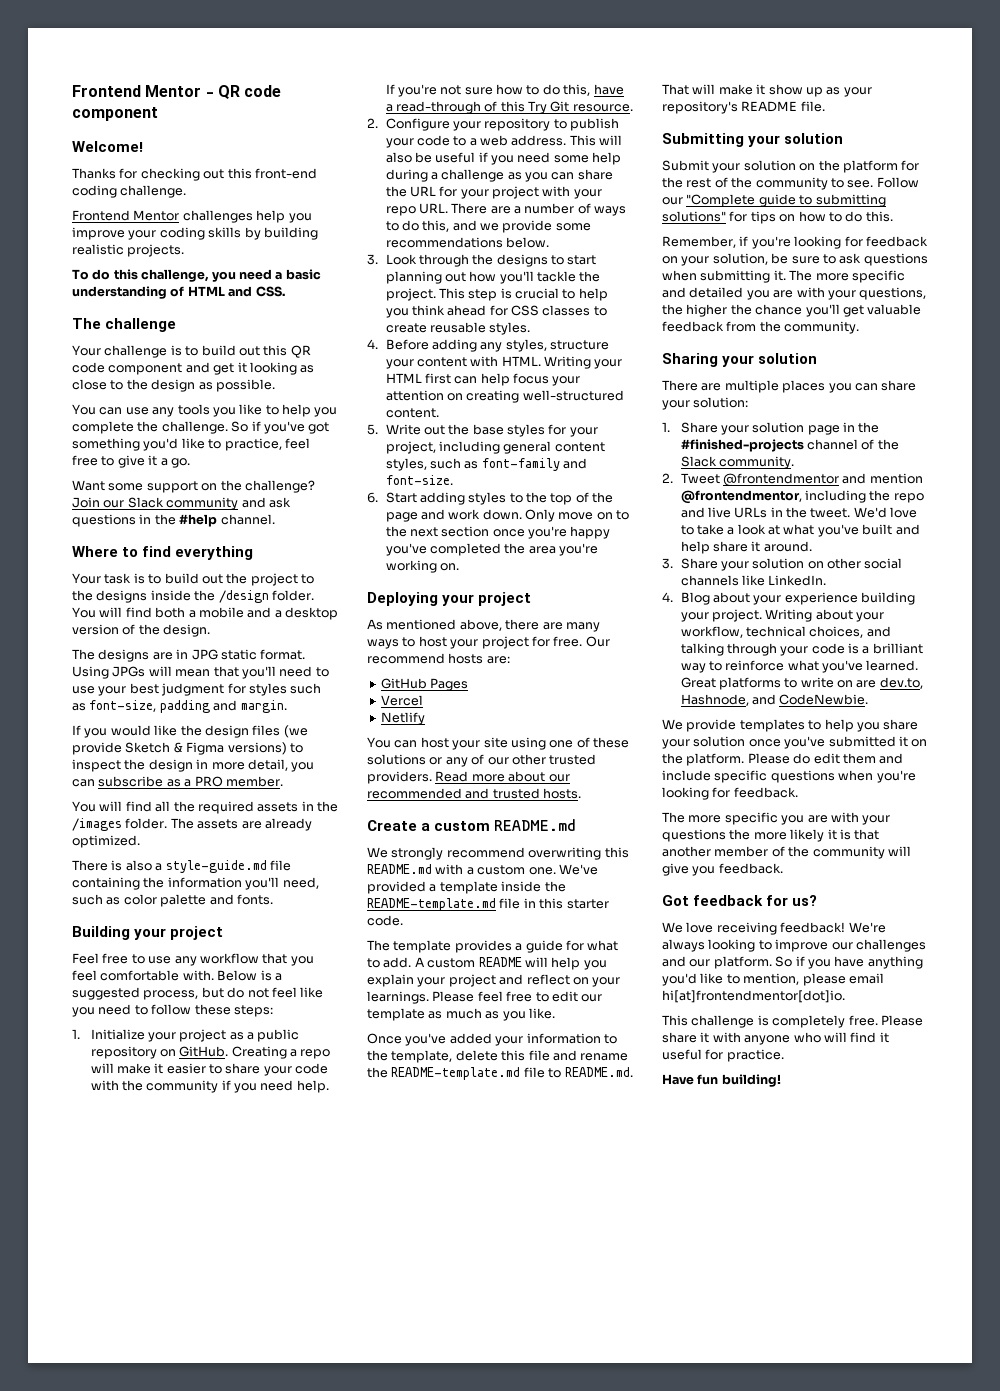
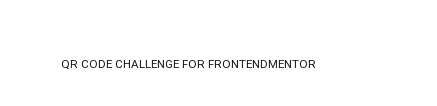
[72,85,282,99] [72,107,158,121] [72,141,143,152] [72,168,317,181] [72,185,187,198] [72,210,312,223] [72,227,318,240] [72,244,185,257] [72,269,321,282] [72,286,285,299] [72,318,177,332] [72,345,311,358] [72,362,315,375] [72,379,275,392] [72,404,338,417] [72,421,330,434] [72,438,310,451] [72,455,190,468] [72,480,315,493] [72,497,291,510] [72,514,275,527] [72,546,254,560] [72,573,314,586] [72,590,314,603] [72,607,338,620] [72,624,211,637] [72,649,306,662] [72,666,329,679] [72,683,322,696] [72,700,287,713] [72,725,308,738] [72,742,303,755] [72,759,315,772] [72,776,283,787] [72,801,338,814] [72,818,312,831] [72,835,140,848] [72,860,291,873] [72,877,319,890] [72,894,273,907] [72,926,224,940] [72,953,314,966] [72,970,282,981] [72,987,324,1000] [72,1004,273,1017] [72,1029,300,1042] [90,1046,331,1059] [90,1063,329,1076] [90,1080,329,1093] [385,84,624,97] [385,101,633,114] [367,118,620,131] [385,135,623,148] [385,152,622,165] [385,169,613,182] [385,186,602,199] [385,203,627,216] [385,220,591,233] [385,237,549,248] [367,254,597,267] [385,271,601,284] [385,288,608,301] [385,305,607,318] [385,322,531,335] [367,339,610,352] [385,356,623,369] [385,373,581,386] [385,390,624,403] [385,408,439,418] [367,424,598,437] [385,441,605,454] [385,458,588,471] [385,475,453,485] [367,492,614,505] [385,509,630,522] [385,526,611,539] [385,543,599,556] [385,560,459,573] [367,592,532,606] [367,619,600,632] [367,636,610,649] [367,653,510,664] [380,678,469,691] [380,695,423,706] [380,712,425,725] [367,737,629,750] [367,754,597,767] [367,771,570,784] [367,788,582,799] [367,819,577,831] [367,847,629,860] [367,864,598,875] [367,881,566,894] [367,898,609,911] [367,915,403,926] [367,940,619,953] [367,957,607,970] [367,974,621,987] [367,991,603,1004] [367,1008,555,1021] [367,1033,617,1046] [367,1050,629,1063] [367,1067,633,1080] [662,84,872,97] [662,101,825,114] [662,133,844,147] [662,160,920,173] [662,177,919,190] [662,194,886,207] [662,211,893,224] [662,236,928,249] [662,253,928,266] [662,270,905,283] [662,287,927,300] [662,304,922,317] [662,321,860,334] [662,353,818,367] [662,380,917,393] [662,397,749,410] [662,422,880,435] [680,439,899,452] [680,456,794,469] [662,473,923,487] [680,490,924,504] [680,507,918,518] [680,524,920,537] [680,541,812,554] [662,558,903,571] [680,575,827,586] [662,592,916,605] [680,609,885,622] [680,626,891,638] [680,643,923,656] [680,660,919,673] [680,677,923,690] [680,694,869,706] [662,719,919,732] [662,736,928,749] [662,753,904,766] [662,770,916,783] [662,787,798,800] [662,812,891,825] [662,829,880,842] [662,846,911,859] [662,863,783,876] [662,895,818,906] [662,922,886,935] [662,939,926,952] [662,956,923,969] [662,973,884,986] [662,990,845,1003] [662,1015,923,1028] [662,1032,889,1045] [662,1049,784,1062] [662,1074,781,1087] Frontend Mentor - QR code component // Welcome! // Thanks for checking out this front-end coding challenge. // Frontend Mentor challenges help you improve your coding skills by building realistic projects. // To do this challenge, you need a basic understanding of HTML and CSS. // The challenge // Your challenge is to build out this QR code component and get it looking as close to the design as possible. // You can use any tools you like to help you complete the challenge. So if you've got something you'd like to practice, feel free to give it a go. // Want some support on the challenge? Join our Slack community and ask questions in the #help channel. // Where to find everything // Your task is to build out the project to the designs inside the /design folder. You will find both a mobile and a desktop version of the design. // The designs are in JPG static format. Using JPGs will mean that you'll need to use your best judgment for styles such as font-size, padding and margin. // If you would like the design files (we provide Sketch & Figma versions) to inspect the design in more detail, you can subscribe as a PRO member. // You will find all the required assets in the /images folder. The assets are already optimized. // There is also a style-guide.md file containing the information you'll need, such as color palette and fonts. // Building your project // Feel free to use any workflow that you feel comfortable with. Below is a suggested process, but do not feel like you need to follow these steps: // 1. Initialize your project as a public repository on GitHub. Creating a repo will make it easier to share your code with the community if you need help. If you're not sure how to do this, have a read-through of this Try Git resource. // 2. Configure your repository to publish your code to a web address. This will also be useful if you need some help during a challenge as you can share the URL for your project with your repo URL. There are a number of ways to do this, and we provide some recommendations below. // 3. Look through the designs to start planning out how you'll tackle the project. This step is crucial to help you think ahead for CSS classes to create reusable styles. // 4. Before adding any styles, structure your content with HTML. Writing your HTML first can help focus your attention on creating well-structured content. // 5. Write out the base styles for your project, including general content styles, such as font-family and font-size. // 6. Start adding styles to the top of the page and work down. Only move on to the next section once you're happy you've completed the area you're working on. // Deploying your project // As mentioned above, there are many ways to host your project for free. Our recommend hosts are: // GitHub Pages // Vercel // Netlify // You can host your site using one of these solutions or any of our other trusted providers. Read more about our recommended and trusted hosts. // Create a custom README.md // We strongly recommend overwriting this README.md with a custom one. We've provided a template inside the README-template.md file in this starter code. // The template provides a guide for what to add. A custom README will help you explain your project and reflect on your learnings. Please feel free to edit our template as much as you like. // Once you've added your information to the template, delete this file and rename the README-template.md file to README.md. That will make it show up as your repository's README file. // Submitting your solution // Submit your solution on the platform for the rest of the community to see. Follow our "Complete guide to submitting solutions" for tips on how to do this. // Remember, if you're looking for feedback on your solution, be sure to ask questions when submitting it. The more specific and detailed you are with your questions, the higher the chance you'll get valuable feedback from the community. // Sharing your solution // There are multiple places you can share your solution: // 1. Share your solution page in the #finished-projects channel of the Slack community. // 2. Tweet @frontendmentor and mention @frontendmentor, including the repo and live URLs in the tweet. We'd love to take a look at what you've built and help share it around. // 3. Share your solution on other social channels like LinkedIn. // 4. Blog about your experience building your project. Writing about your workflow, technical choices, and talking through your code is a brilliant way to reinforce what you've learned. Great platforms to write on are dev.to, Hashnode, and CodeNewbie. // We provide templates to help you share your solution once you've submitted it on the platform. Please do edit them and include specific questions when you're looking for feedback. // The more specific you are with your questions the more likely it is that another member of the community will give you feedback. // Got feedback for us? // We love receiving feedback! We're always looking to improve our challenges and our platform. So if you have anything you'd like to mention, please email hi[at]frontendmentor[dot]io. // This challenge is completely free. Please share it with anyone who will find it useful for practice. // Have fun building! -> [61,60,317,70] QR CODE CHALLENGE FOR FRONTENDMENTOR

